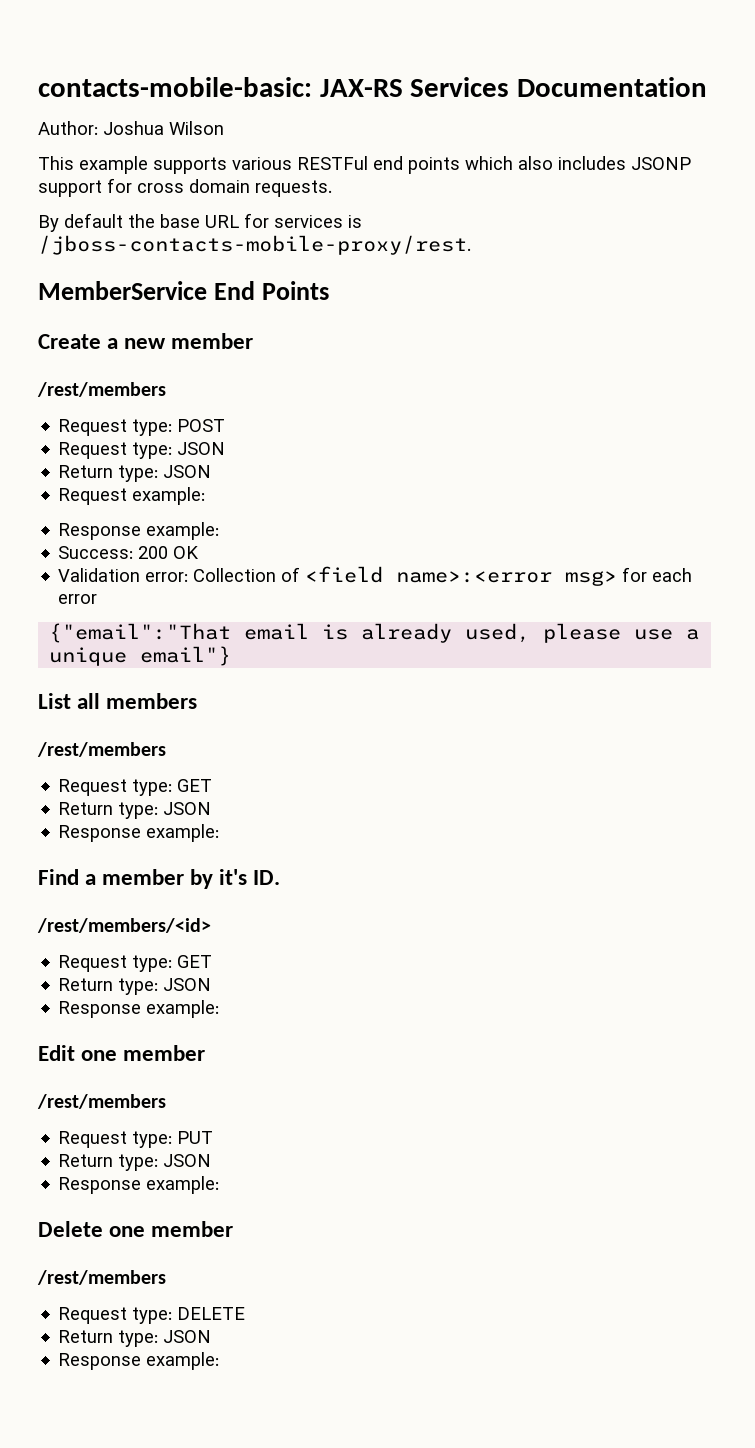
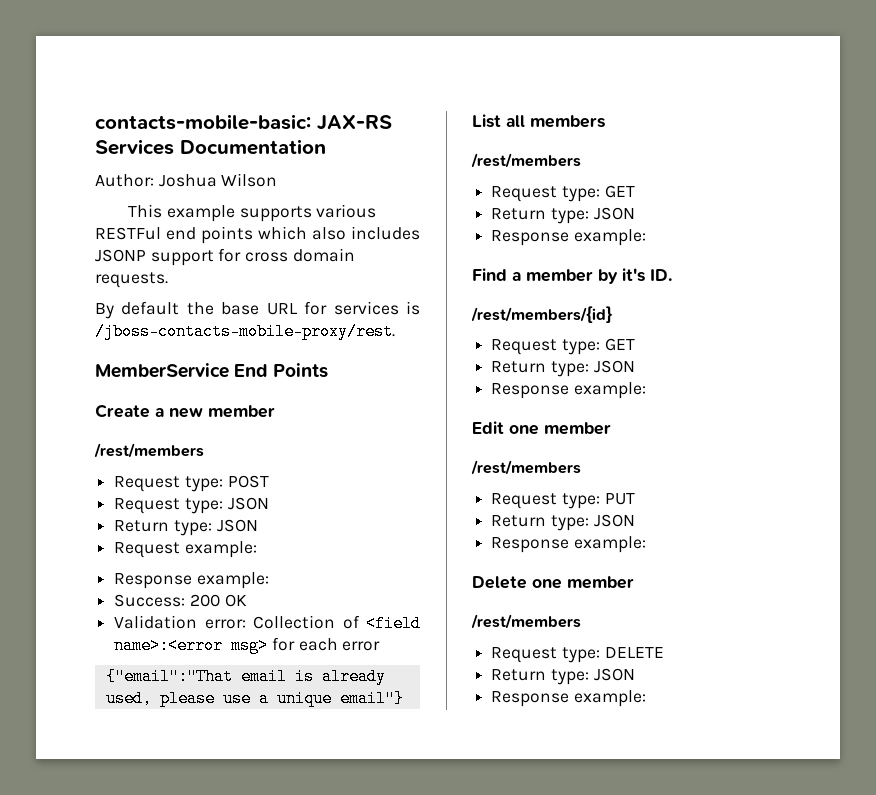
[37,918,211,933] /rest/members/<id> -> [471,306,612,323] /rest/members/{id}

